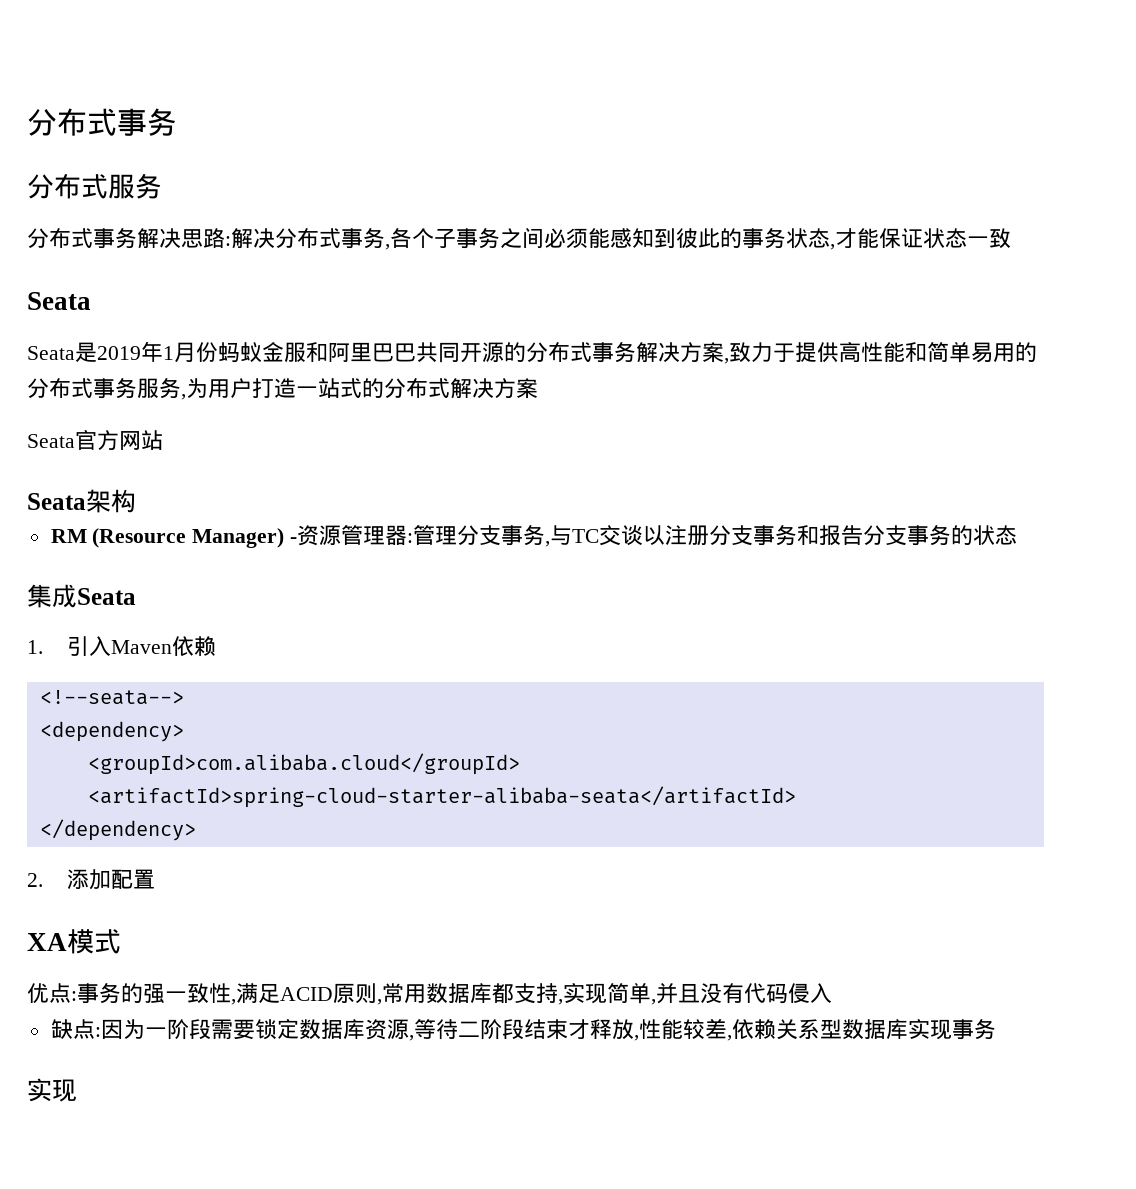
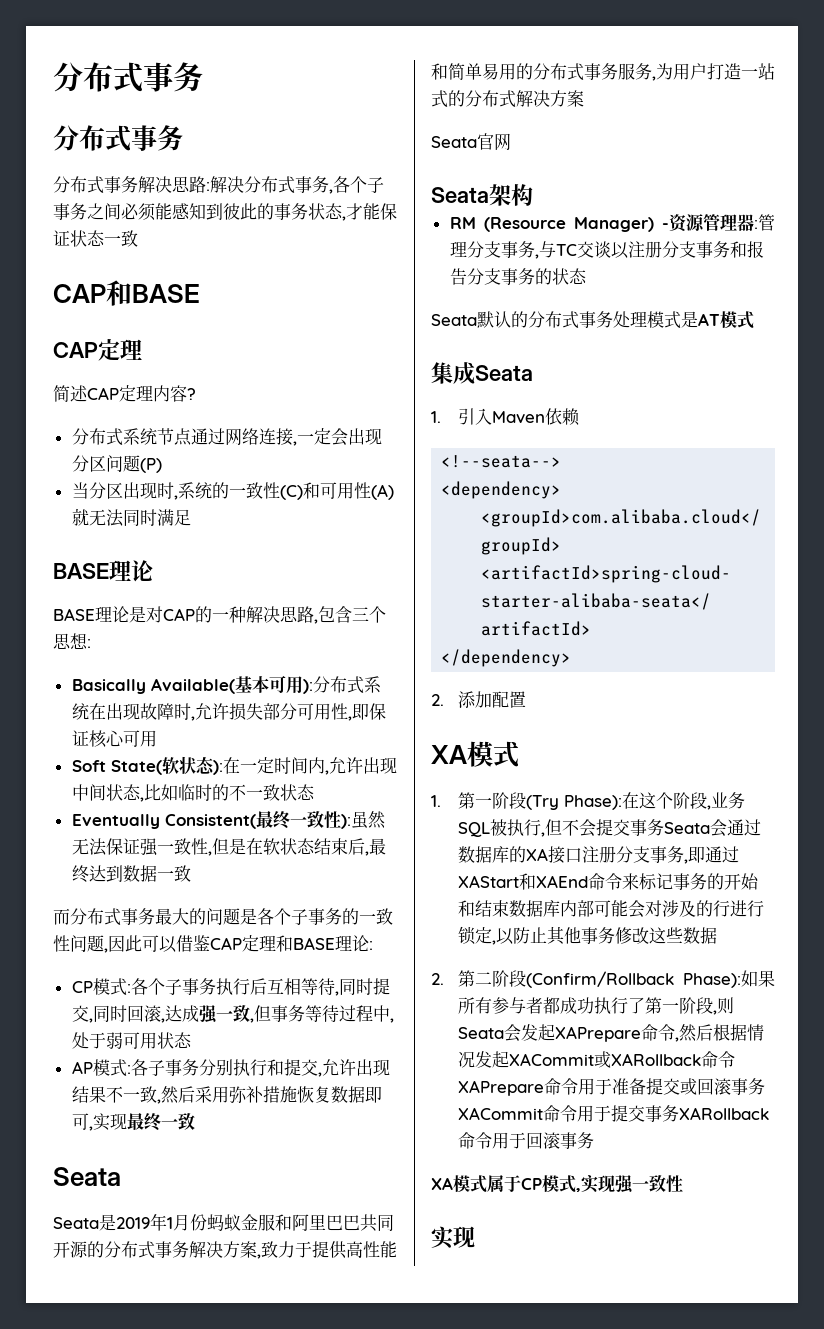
[27,108,177,136] [27,173,135,199] 分布式事务 // 分布式服 -> [53,62,203,93] [53,125,157,152] 分布式事务 // 分布式事
(1011, 238) none -> [53,280,200,306] [53,339,142,361] [53,385,196,402] [71,428,382,446] [71,455,162,473] [71,482,394,500] [71,508,191,527] [53,560,153,582] [53,606,386,624] [53,633,91,650] [71,675,381,694] [71,703,386,721] [71,730,157,748] [71,756,397,775] [71,784,315,802] [71,811,386,829] [71,838,386,856] [71,865,191,883] [53,908,393,926] [53,935,373,953] [71,978,390,996] [71,1005,394,1024] [71,1032,192,1049] [71,1059,390,1077] [71,1086,382,1104] [71,1113,195,1131] // CAP和BASE // CAP定理 // 简述CAP定理内容? // 分布式系统节点通过网络连接,一定会出现分区问题(P) // 当分区出现时,系统的一致性(C)和可用性(A)就无法同时满足 // BASE理论 // BASE理论是对CAP的一种解决思路,包含三个思想: // Basically Available(基本可用):分布式系统在出现故障时,允许损失部分可用性,即保证核心可用 // Soft State(软状态):在一定时间内,允许出现中间状态,比如临时的不一致状态 // Eventually Consistent(最终一致性):虽然无法保证强一致性,但是在软状态结束后,最终达到数据一致 // 而分布式事务最大的问题是各个子事务的一致性问题,因此可以借鉴CAP定理和BASE理论: // CP模式:各个子事务执行后互相等待,同时提交,同时回滚,达成强一致,但事务等待过程中,处于弱可用状态 // AP模式:各子事务分别执行和提交,允许出现结果不一致,然后采用弥补措施恢复数据即可,实现最终一致
[97,430,163,450] 方网站 -> [494,133,511,151] 网
(1018, 535) none -> [431,311,754,329] // Seata默认的分布式事务处理模式是AT模式
[27,983,832,1005] [50,1018,996,1041] 优点:事务的强一致性,满足ACID原则,常用数据库都支持,实现简单,并且没有代码侵入 // 缺点:因为一阶段需要锁定数据库资源,等待二阶段结束才释放,性能较差,依赖关系型数据库实现事务 -> [431,792,746,810] [458,819,762,837] [458,846,740,864] [458,873,760,890] [458,900,765,918] [458,926,718,945] [431,970,775,988] [458,997,735,1015] [458,1024,765,1042] [458,1051,736,1068] [458,1078,766,1096] [458,1105,770,1122] [458,1132,595,1149] [431,1175,683,1194] 1.第一阶段(Try Phase):在这个阶段,业务SQL被执行,但不会提交事务Seata会通过数据库的XA接口注册分支事务,即通过XAStart和XAEnd命令来标记事务的开始和结束数据库内部可能会对涉及的行进行锁定,以防止其他事务修改这些数据 // 2.第二阶段(Confirm/Rollback Phase):如果所有参与者都成功执行了第一阶段,则Seata会发起XAPrepare命令,然后根据情况发起XACommit或XARollback命令XAPrepare命令用于准备提交或回滚事务XACommit命令用于提交事务XARollback命令用于回滚事务 // XA模式属于CP模式,实现强一致性

